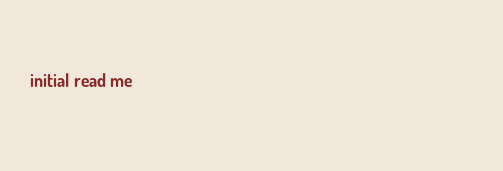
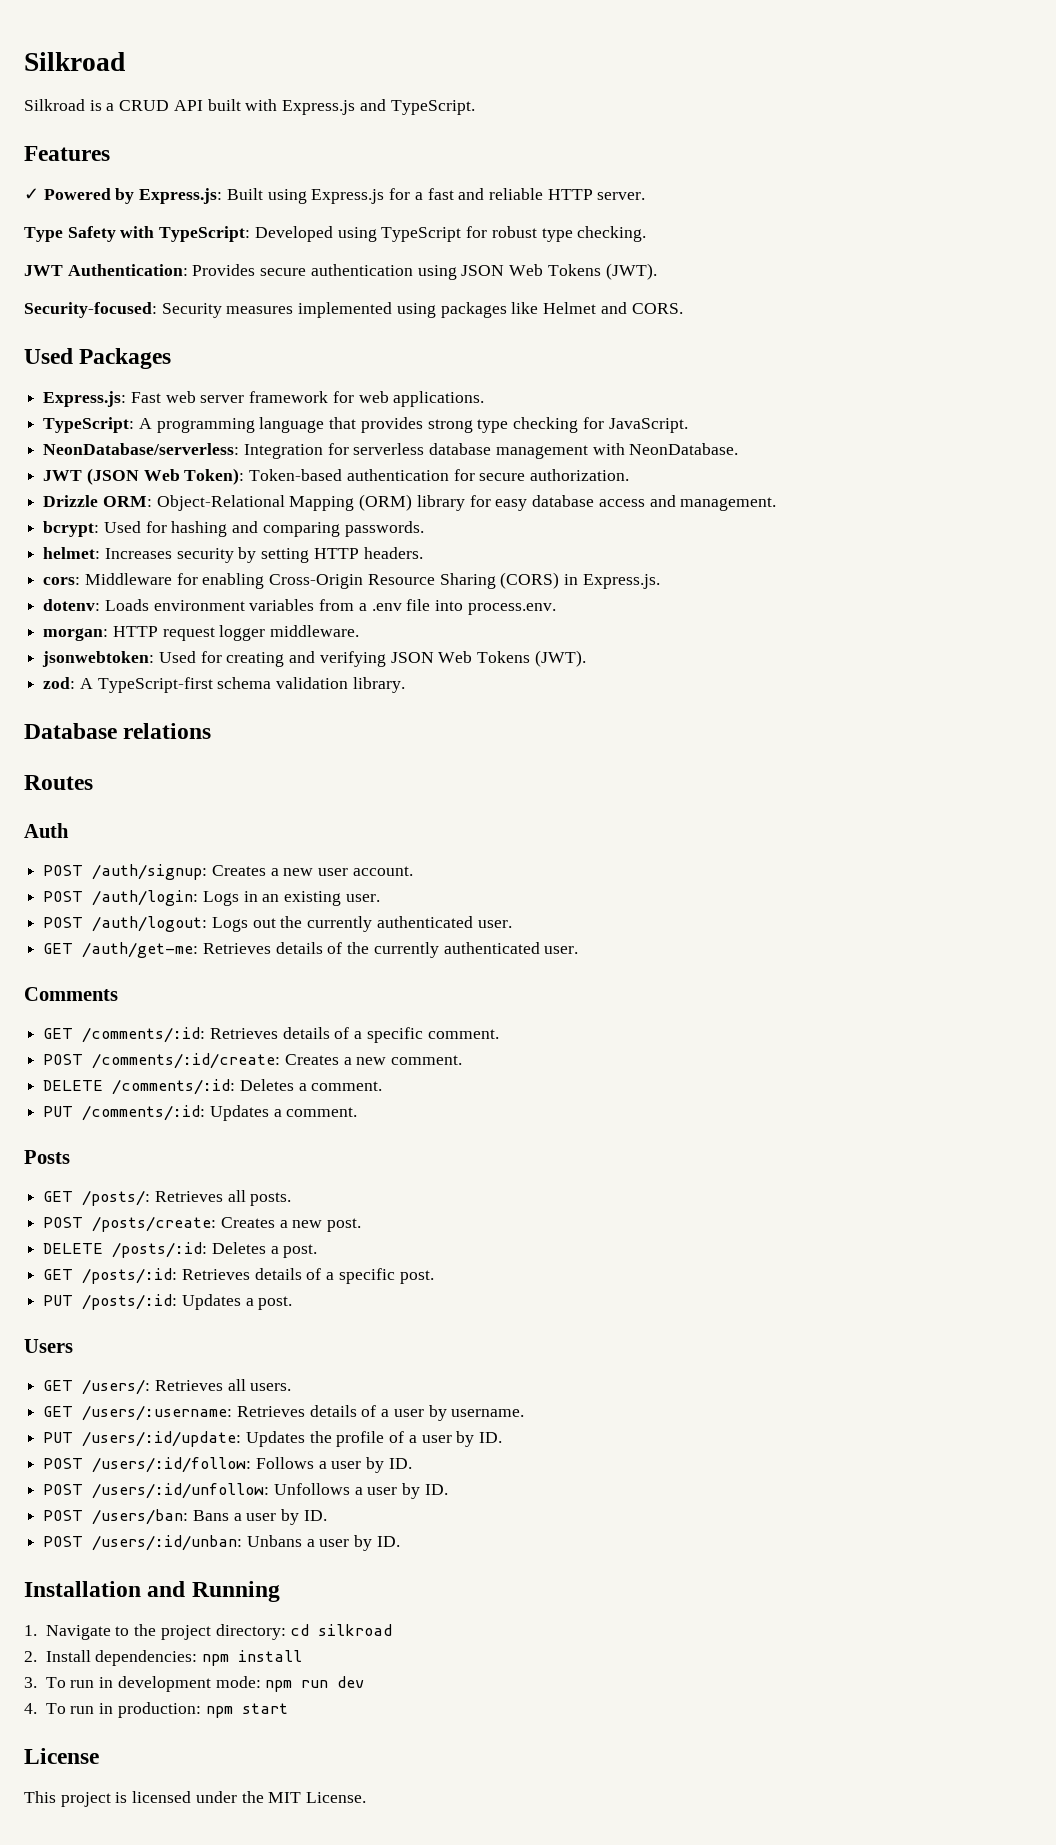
[30,73,133,87] initial read me -> [24,52,125,71] [24,99,475,115] [24,146,110,161] [24,188,646,204] [24,226,647,242] [24,263,657,280] [24,302,683,318] [24,348,172,369] [43,391,485,407] [43,417,688,433] [43,443,739,459] [43,468,630,485] [43,494,777,511] [43,521,424,537] [43,547,423,563] [43,572,660,589] [43,599,556,615] [43,625,360,641] [42,650,586,667] [43,677,405,693] [24,723,212,739] [24,775,93,790] [24,823,69,838] [43,864,413,880] [43,890,380,906] [43,916,512,932] [43,942,579,958] [24,987,118,1001] [43,1027,499,1043] [43,1053,463,1069] [43,1079,383,1095] [43,1105,358,1121] [24,1150,70,1164] [43,1190,292,1206] [43,1216,362,1232] [43,1242,318,1258] [43,1268,434,1284] [43,1294,293,1310] [24,1339,73,1353] [43,1379,292,1395] [43,1405,525,1421] [43,1431,503,1447] [43,1457,412,1473] [43,1483,448,1499] [43,1509,327,1525] [43,1535,400,1551] [24,1581,280,1602] [24,1624,393,1640] [24,1650,303,1666] [24,1676,365,1692] [24,1702,288,1718] [24,1748,99,1764] [24,1791,367,1807] Silkroad // Silkroad is a CRUD API built with Express.js and TypeScript. // Features // ✓ Powered by Express.js: Built using Express.js for a fast and reliable HTTP server. // Type Safety with TypeScript: Developed using TypeScript for robust type checking. // JWT Authentication: Provides secure authentication using JSON Web Tokens (JWT). // Security-focused: Security measures implemented using packages like Helmet and CORS. // Used Packages // Express.js: Fast web server framework for web applications. // TypeScript: A programming language that provides strong type checking for JavaScript. // NeonDatabase/serverless: Integration for serverless database management with NeonDatabase. // JWT (JSON Web Token): Token-based authentication for secure authorization. // Drizzle ORM: Object-Relational Mapping (ORM) library for easy database access and management. // bcrypt: Used for hashing and comparing passwords. // helmet: Increases security by setting HTTP headers. // cors: Middleware for enabling Cross-Origin Resource Sharing (CORS) in Express.js. // dotenv: Loads environment variables from a .env file into process.env. // morgan: HTTP request logger middleware. // jsonwebtoken: Used for creating and verifying JSON Web Tokens (JWT). // zod: A TypeScript-first schema validation library. // Database relations // Routes // Auth // POST /auth/signup: Creates a new user account. // POST /auth/login: Logs in an existing user. // POST /auth/logout: Logs out the currently authenticated user. // GET /auth/get-me: Retrieves details of the currently authenticated user. // Comments // GET /comments/:id: Retrieves details of a specific comment. // POST /comments/:id/create: Creates a new comment. // DELETE /comments/:id: Deletes a comment. // PUT /comments/:id: Updates a comment. // Posts // GET /posts/: Retrieves all posts. // POST /posts/create: Creates a new post. // DELETE /posts/:id: Deletes a post. // GET /posts/:id: Retrieves details of a specific post. // PUT /posts/:id: Updates a post. // Users // GET /users/: Retrieves all users. // GET /users/:username: Retrieves details of a user by username. // PUT /users/:id/update: Updates the profile of a user by ID. // POST /users/:id/follow: Follows a user by ID. // POST /users/:id/unfollow: Unfollows a user by ID. // POST /users/ban: Bans a user by ID. // POST /users/:id/unban: Unbans a user by ID. // Installation and Running // 1. Navigate to the project directory: cd silkroad // 2. Install dependencies: npm install // 3. To run in development mode: npm run dev // 4. To run in production: npm start // License // This project is licensed under the MIT License.

